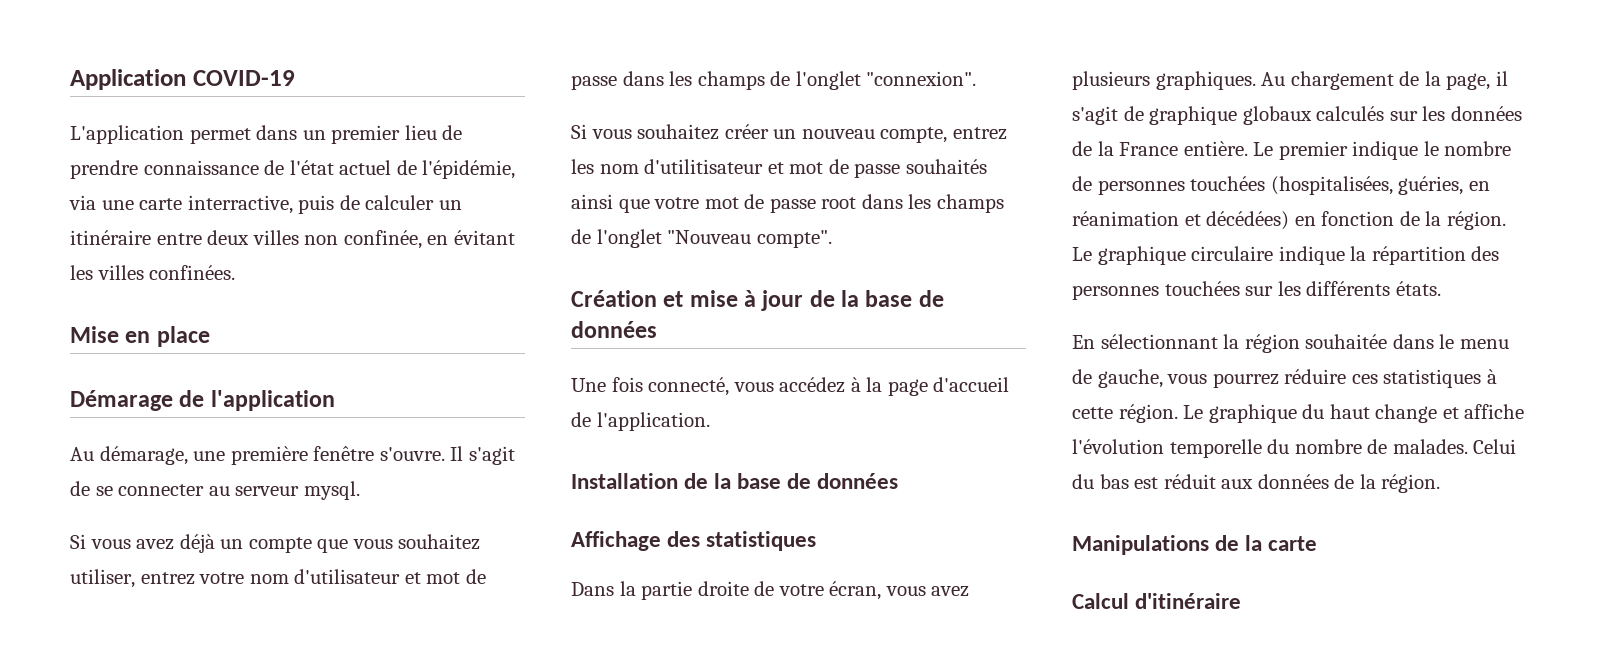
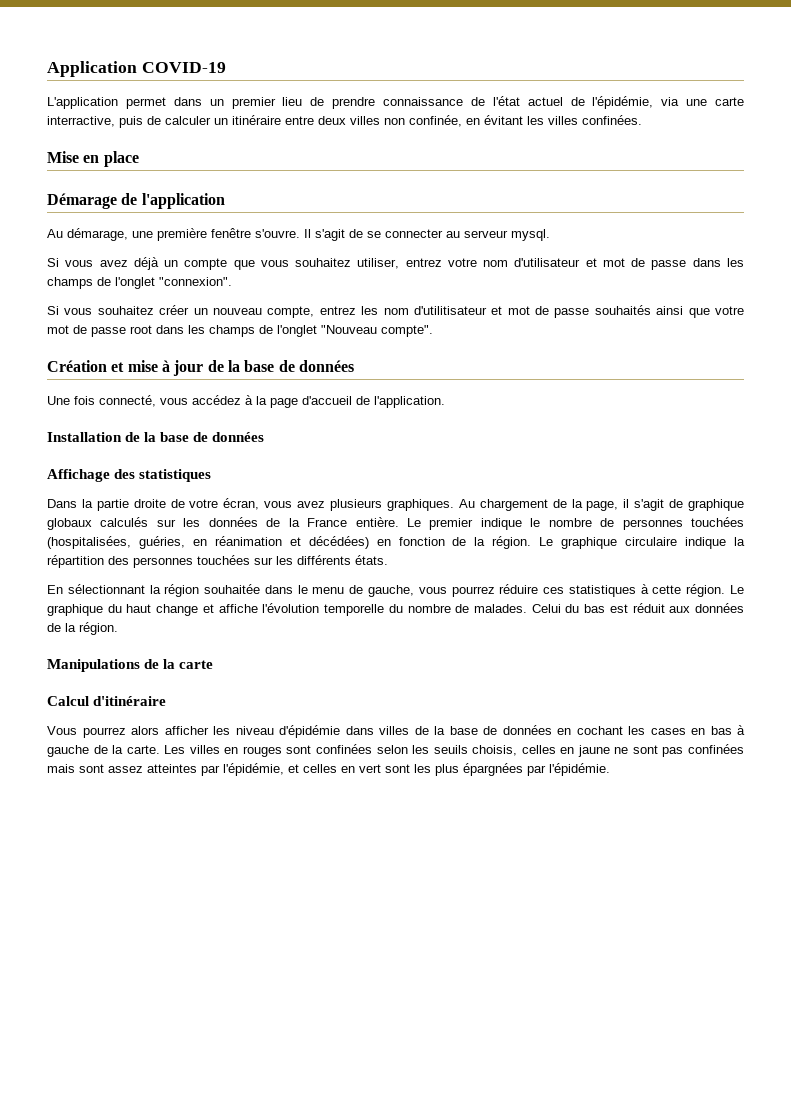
(1242, 601) none -> [47,725,745,738] [47,744,744,757] [47,763,610,776] // Vous pourrez alors afficher les niveau d'épidémie dans villes de la base de données en cochant les cases en bas à gauche de la carte. Les villes en rouges sont confinées selon les seuils choisis, celles en jaune ne sont pas confinées mais sont assez atteintes par l'épidémie, et celles en vert sont les plus épargnées par l'épidémie.

